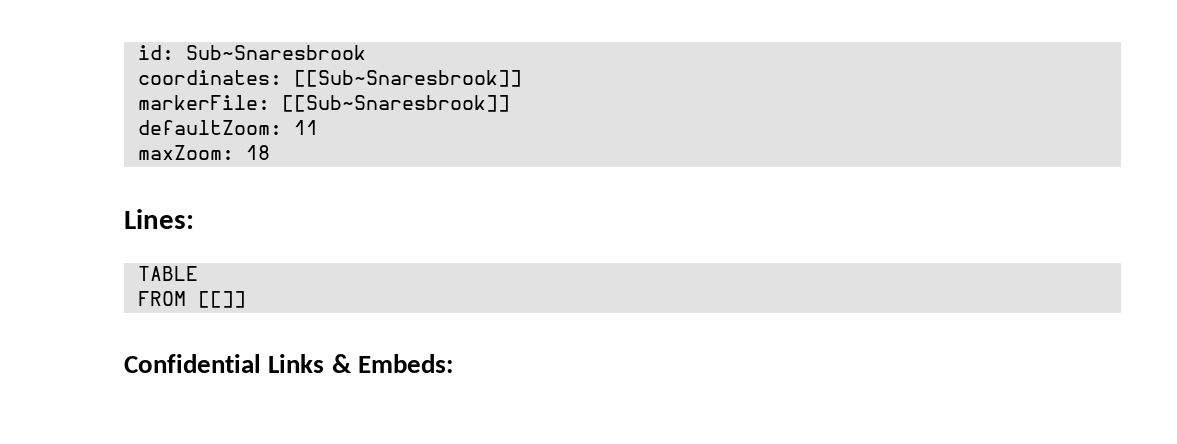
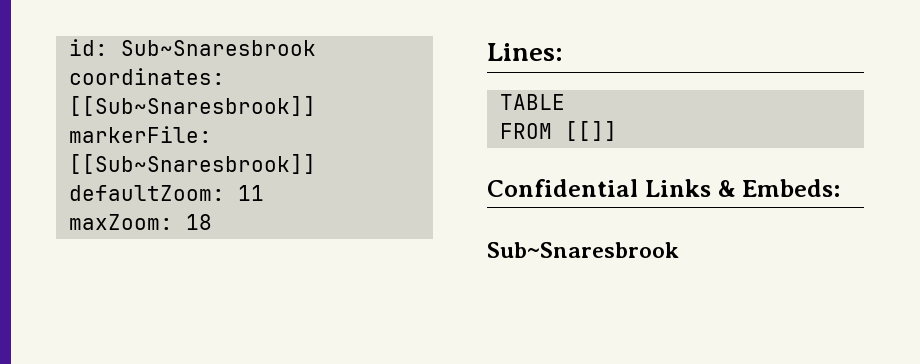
(453, 363) none -> [487,242,679,258] // Sub~Snaresbrook

